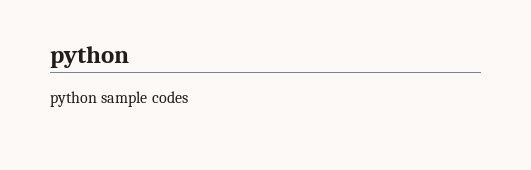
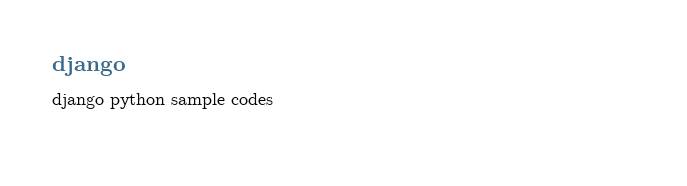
[50,46,129,68] python // -> [52,56,126,76] [52,93,104,109] django // django

